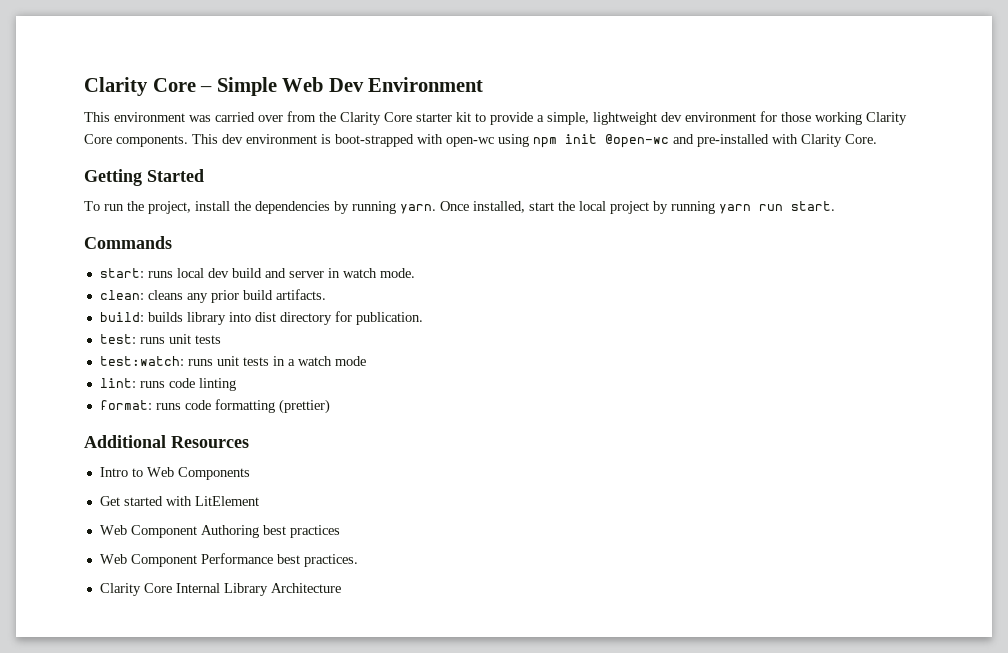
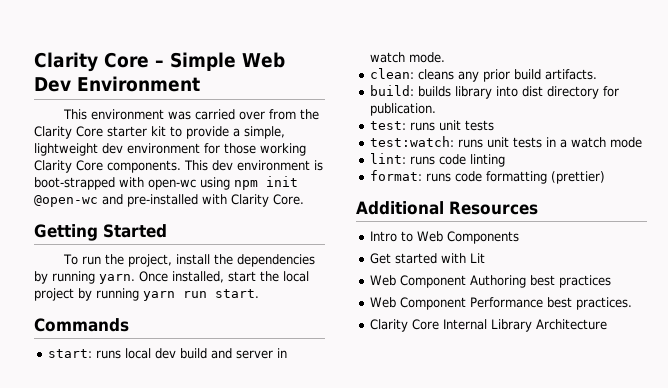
[194,496,259,506] LitElement -> [470,253,486,263] Lit

